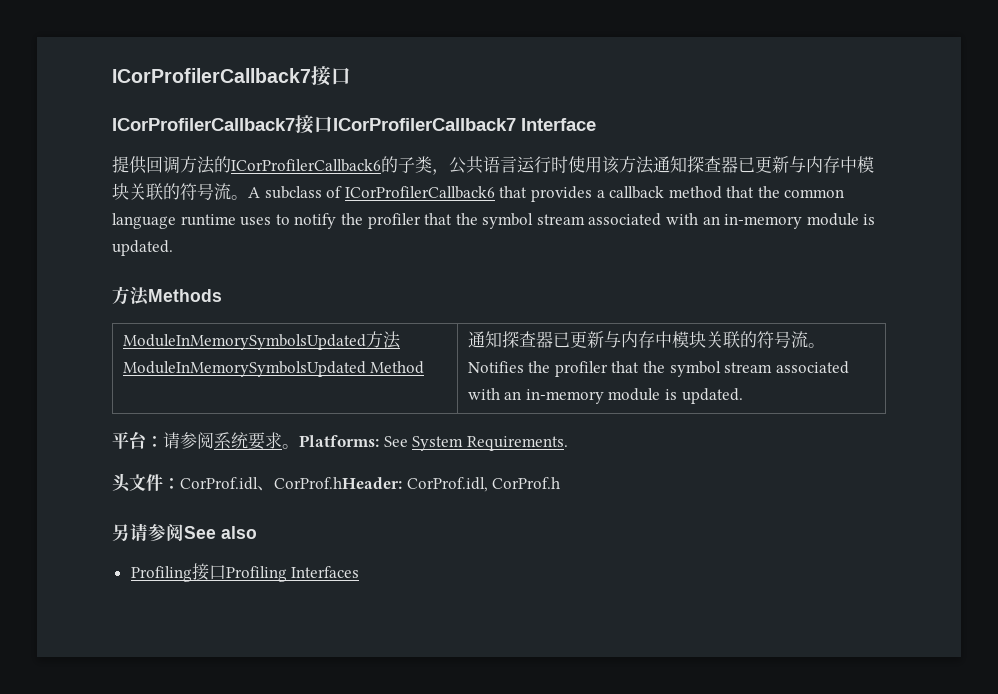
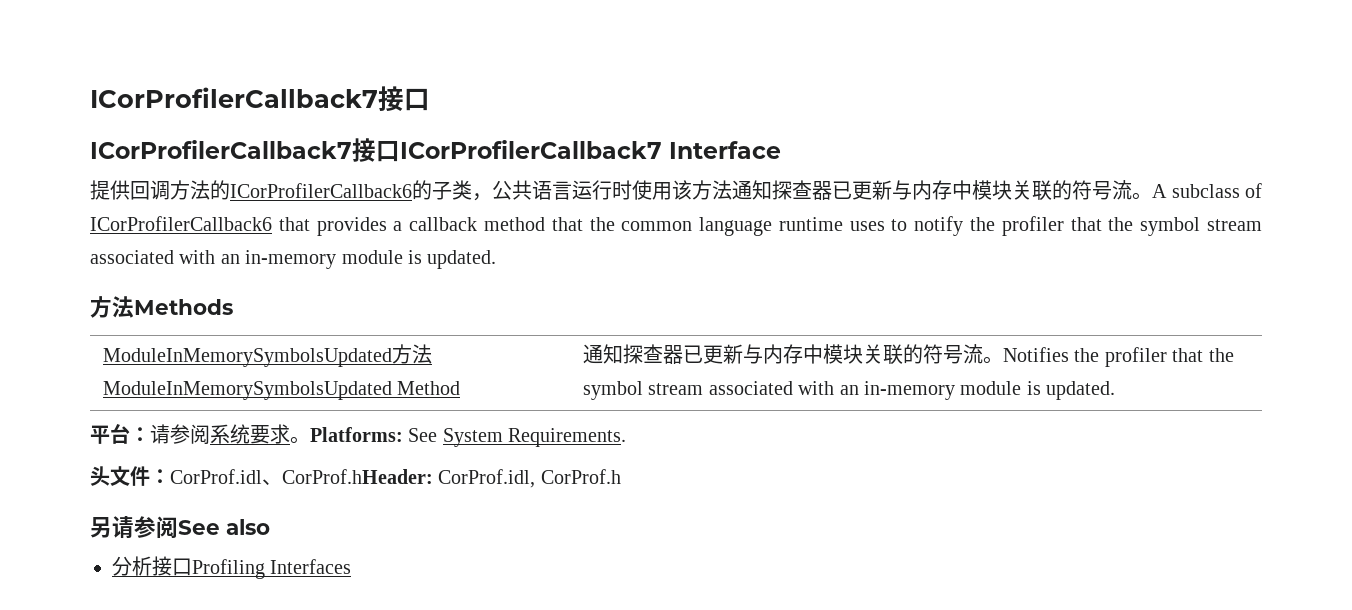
[130,566,192,582] Profiling -> [112,556,152,576] 分析

